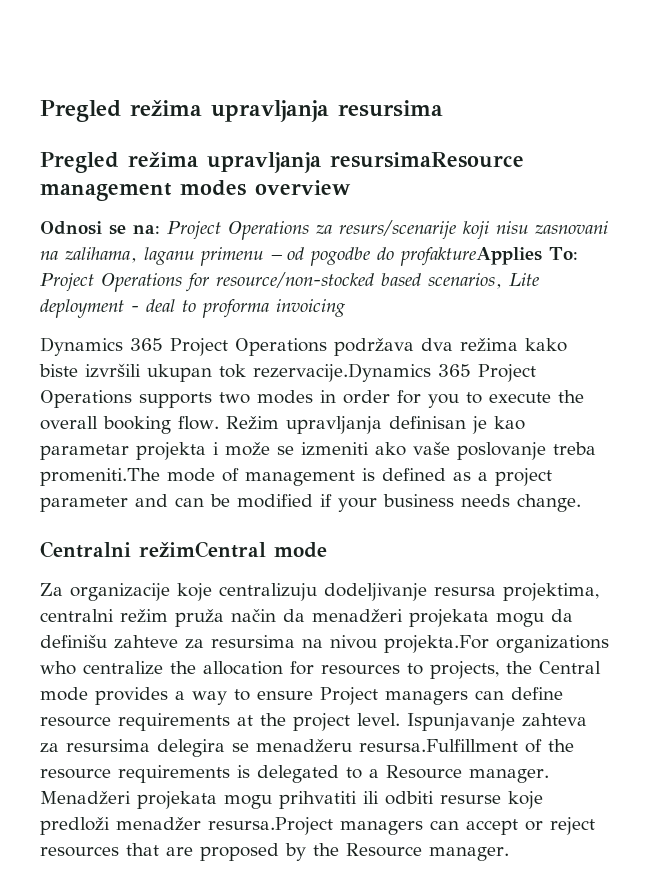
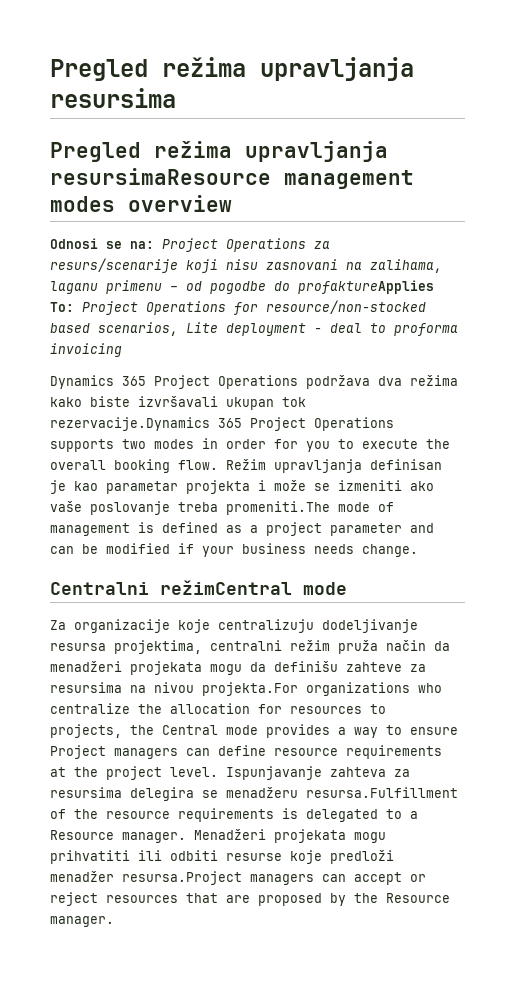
[85,363,141,378] izvršili -> [138,396,218,407] izvršavali

